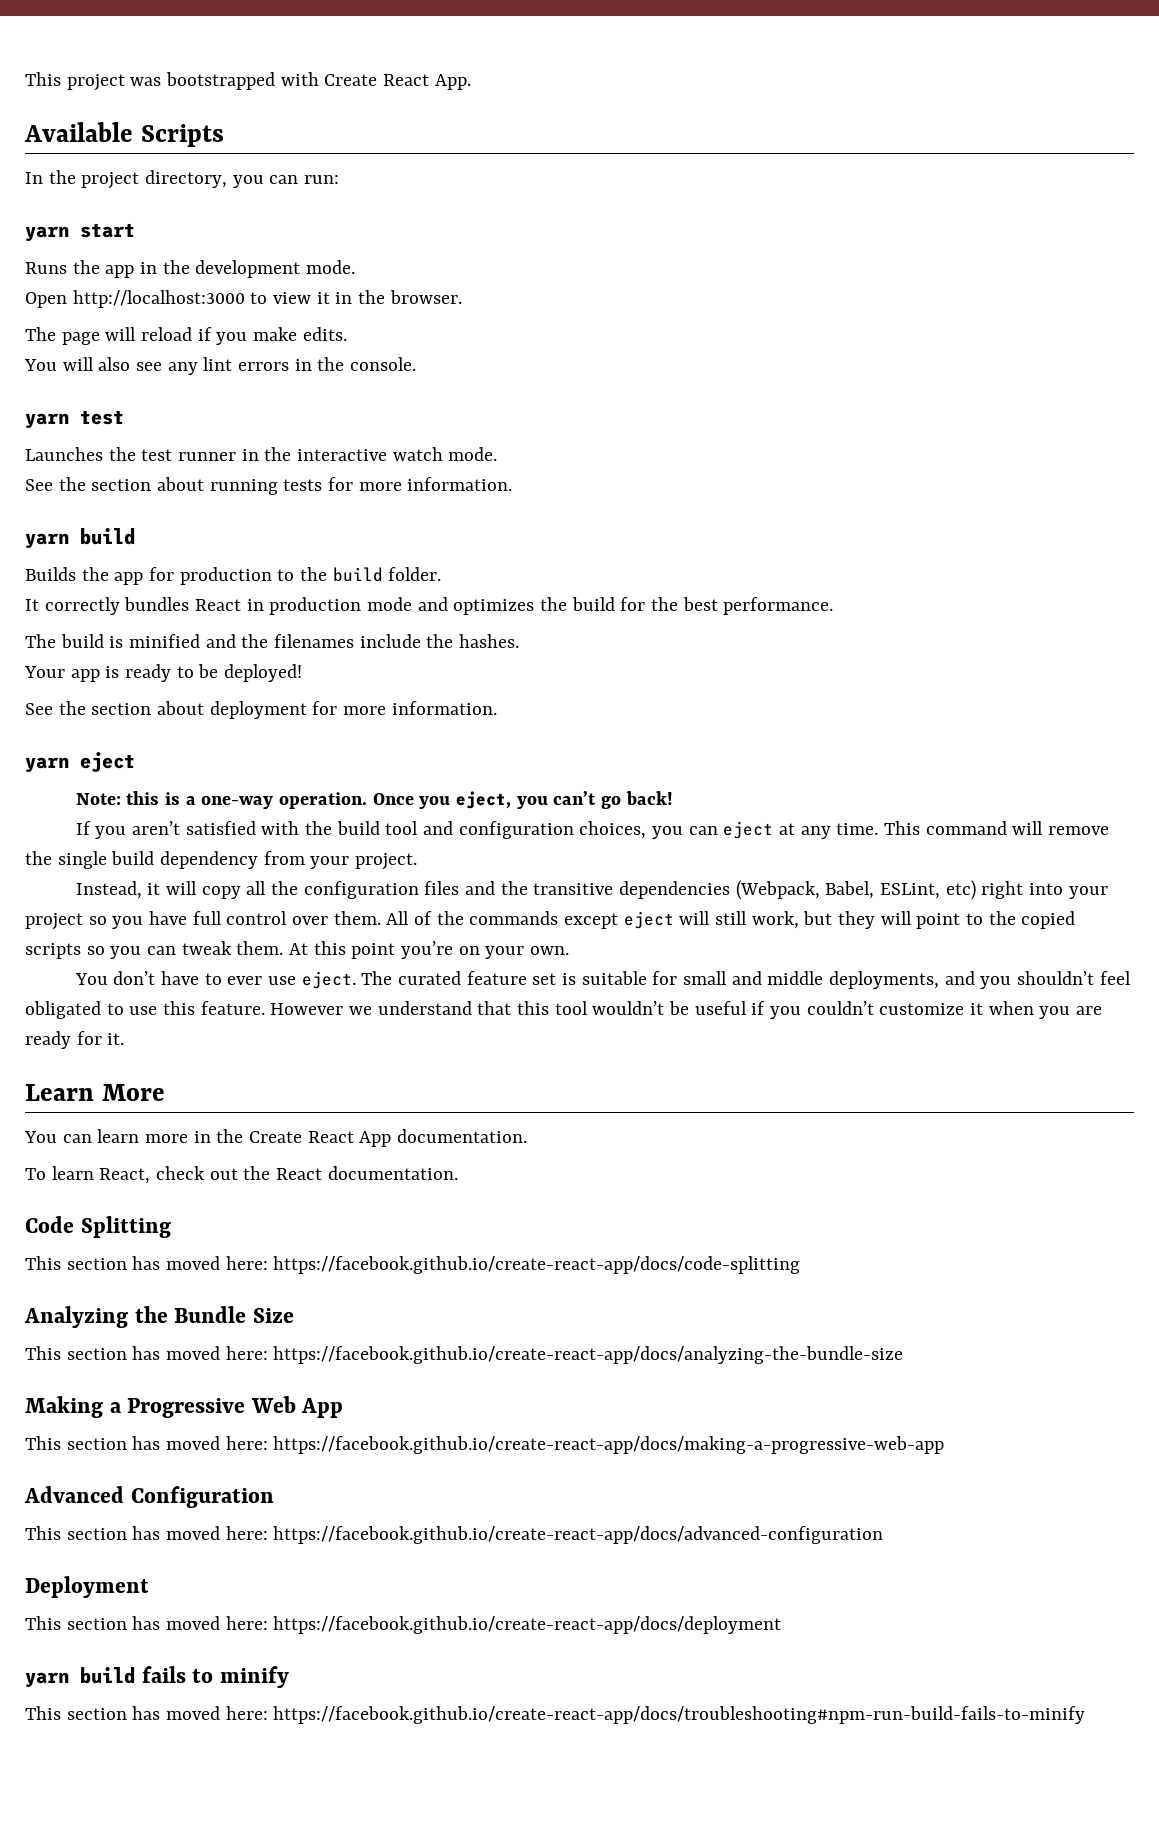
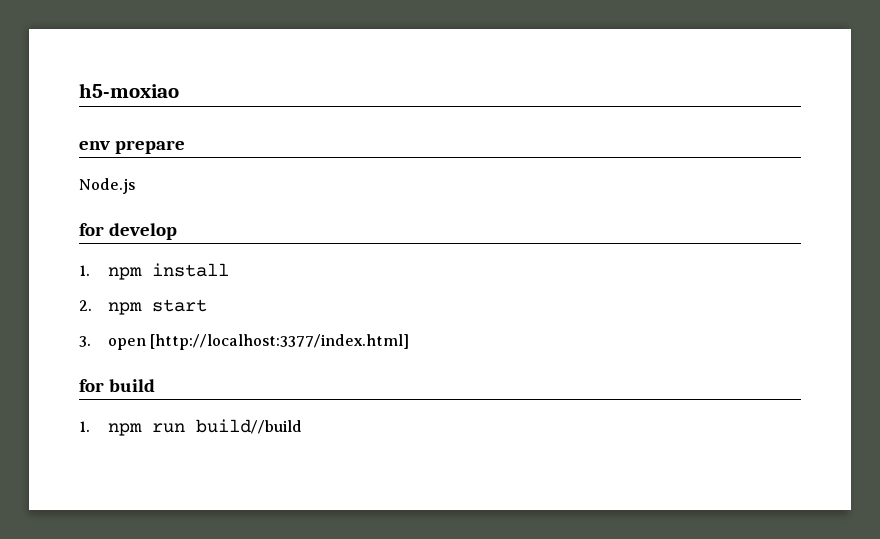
[25,72,471,91] [24,122,224,147] [25,170,340,189] [25,223,135,242] [25,260,356,278] [25,290,462,308] [25,327,347,345] [24,357,417,375] [25,410,124,429] [25,447,498,461] [25,477,513,495] [25,528,135,549] [25,567,442,585] [25,597,834,615] [25,634,520,648] [24,664,303,682] [25,701,497,719] [25,752,135,773] [75,791,673,809] [75,821,1110,839] [25,851,418,870] [75,880,1108,900] [25,911,1076,930] [25,941,570,959] [74,971,1131,989] [25,1001,1103,1019] [25,1031,125,1049] [25,1084,165,1101] [24,1129,528,1147] [25,1166,458,1184] [25,1216,171,1238] [25,1256,801,1274] [24,1306,294,1328] [25,1346,904,1364] [25,1396,344,1418] [25,1436,945,1454] [24,1486,274,1508] [25,1526,884,1544] [25,1576,149,1598] [25,1616,782,1634] [25,1666,289,1688] [25,1706,1086,1724] This project was bootstrapped with Create React App. // Available Scripts // In the project directory, you can run: // yarn start // Runs the app in the development mode. // Open http://localhost:3000 to view it in the browser. // The page will reload if you make edits. // You will also see any lint errors in the console. // yarn test // Launches the test runner in the interactive watch mode. // See the section about running tests for more information. // yarn build // Builds the app for production to the build folder. // It correctly bundles React in production mode and optimizes the build for the best performance. // The build is minified and the filenames include the hashes. // Your app is ready to be deployed! // See the section about deployment for more information. // yarn eject // Note: this is a one-way operation. Once you eject, you can’t go back! // If you aren’t satisfied with the build tool and configuration choices, you can eject at any time. This command will remove the single build dependency from your project. // Instead, it will copy all the configuration files and the transitive dependencies (Webpack, Babel, ESLint, etc) right into your project so you have full control over them. All of the commands except eject will still work, but they will point to the copied scripts so you can tweak them. At this point you’re on your own. // You don’t have to ever use eject. The curated feature set is suitable for small and middle deployments, and you shouldn’t feel obligated to use this feature. However we understand that this tool wouldn’t be useful if you couldn’t customize it when you are ready for it. // Learn More // You can learn more in the Create React App documentation. // To learn React, check out the React documentation. // Code Splitting // This section has moved here: https://facebook.github.io/create-react-app/docs/code-splitting // Analyzing the Bundle Size // This section has moved here: https://facebook.github.io/create-react-app/docs/analyzing-the-bundle-size // Making a Progressive Web App // This section has moved here: https://facebook.github.io/create-react-app/docs/making-a-progressive-web-app // Advanced Configuration // This section has moved here: https://facebook.github.io/create-react-app/docs/advanced-configuration // Deployment // This section has moved here: https://facebook.github.io/create-react-app/docs/deployment // yarn build fails to minify // This section has moved here: https://facebook.github.io/create-react-app/docs/troubleshooting#npm-run-build-fails-to-minify -> [79,83,179,98] [79,140,186,154] [79,178,135,194] [79,223,178,240] [79,263,230,280] [79,299,208,315] [79,334,410,350] [79,379,156,392] [79,419,303,436] h5-moxiao // env prepare // Node.js // for develop // 1. npm install // 2. npm start // 3. open [http://localhost:3377/index.html] // for build // 1. npm run build//build

